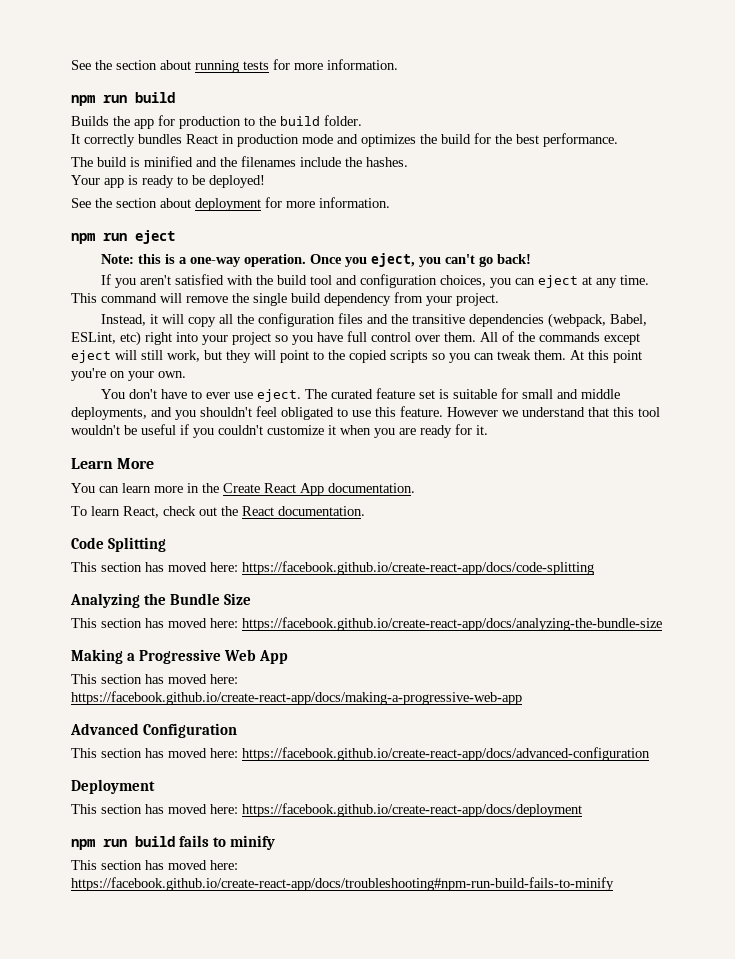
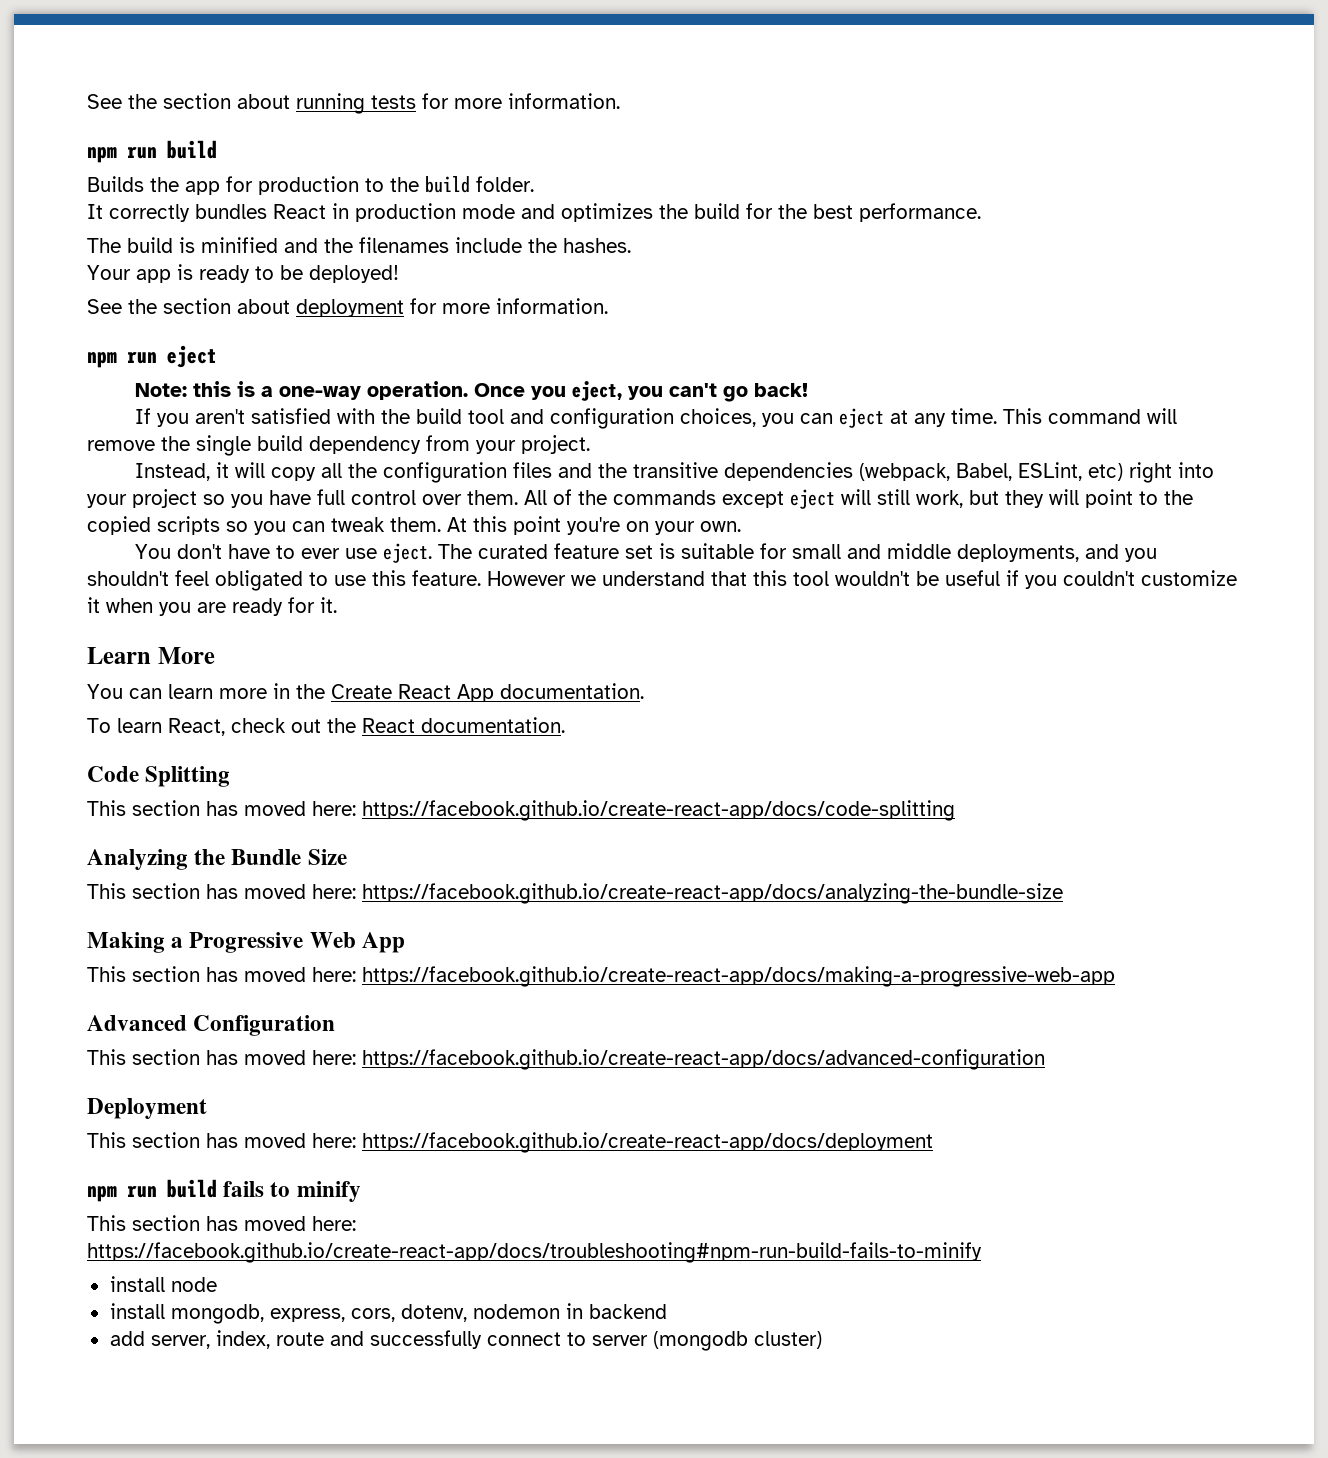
(614, 884) none -> [109,1276,217,1292] [109,1303,667,1324] [109,1330,822,1351] // install node // install mongodb, express, cors, dotenv, nodemon in backend // add server, index, route and successfully connect to server (mongodb cluster)

